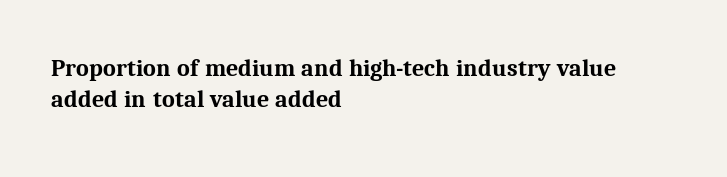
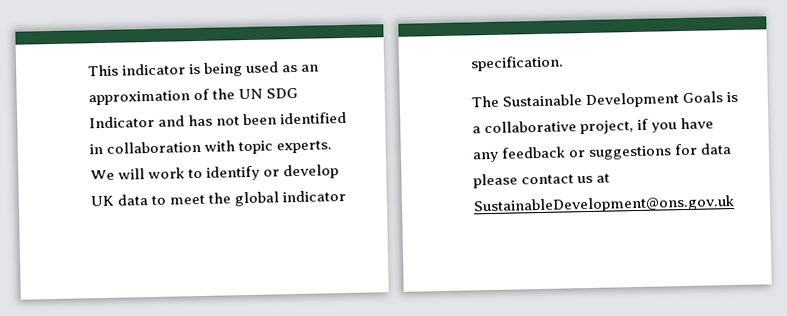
[51,59,617,81] [51,90,343,107] Proportion of medium and high-tech industry value added in total value added -> [88,61,320,77] [88,87,299,106] [89,111,348,129] [89,140,333,155] [90,164,340,181] [90,189,347,207] [470,55,564,72] [471,91,739,109] [472,117,715,135] [472,143,732,163] [473,173,611,189] [473,194,735,215] This indicator is being used as an approximation of the UN SDG Indicator and has not been identified in collaboration with topic experts. We will work to identify or develop UK data to meet the global indicator specification. // The Sustainable Development Goals is a collaborative project, if you have any feedback or suggestions for data please contact us at SustainableDevelopment@ons.gov.uk

